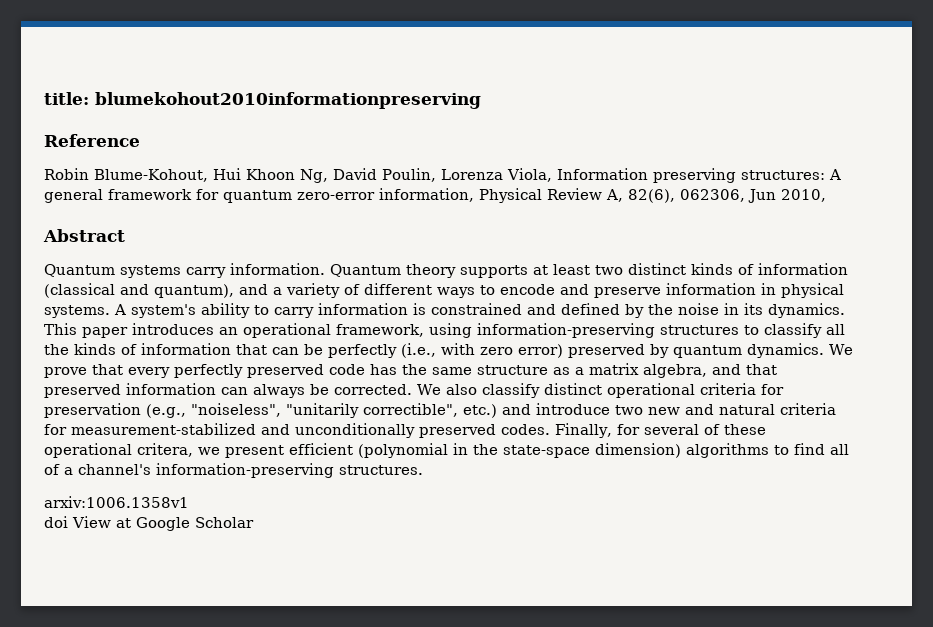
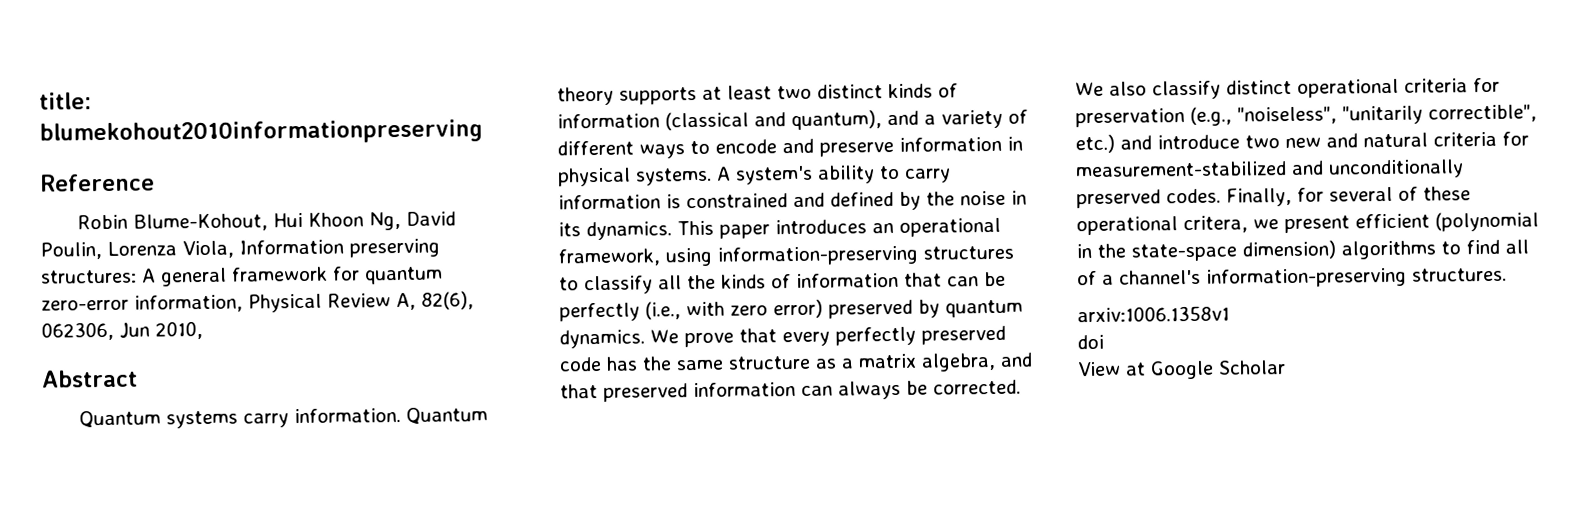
(68, 522) none -> (1104, 342) //

